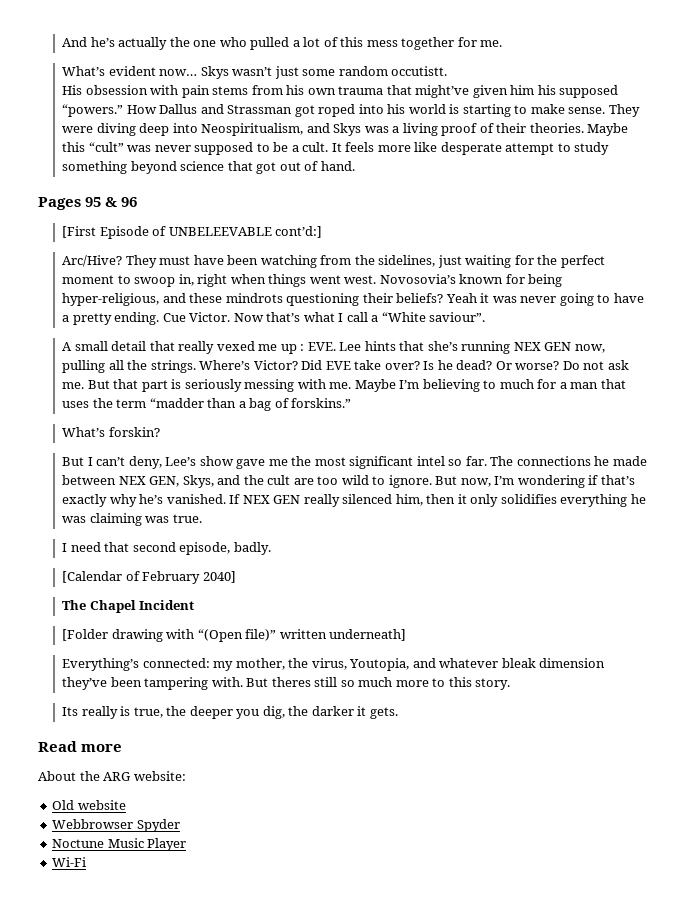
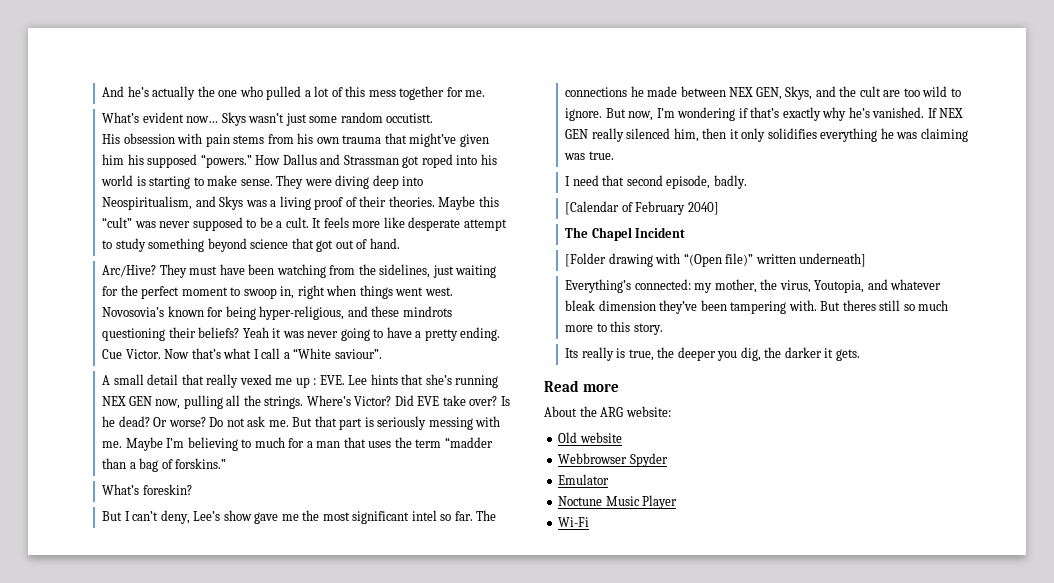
[38,197,138,210] [62,226,323,239] // Pages 95 & 96 // [First Episode of UNBELEEVABLE cont’d:] -> (400, 243) none
[108,427,160,437] forskin? -> [142,484,192,495] foreskin?
(180, 825) none -> [558,474,610,485] // Emulator

